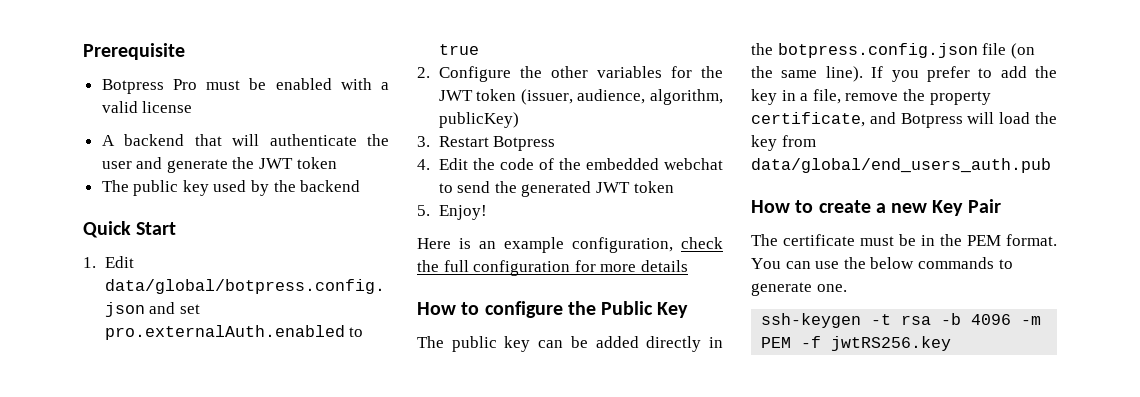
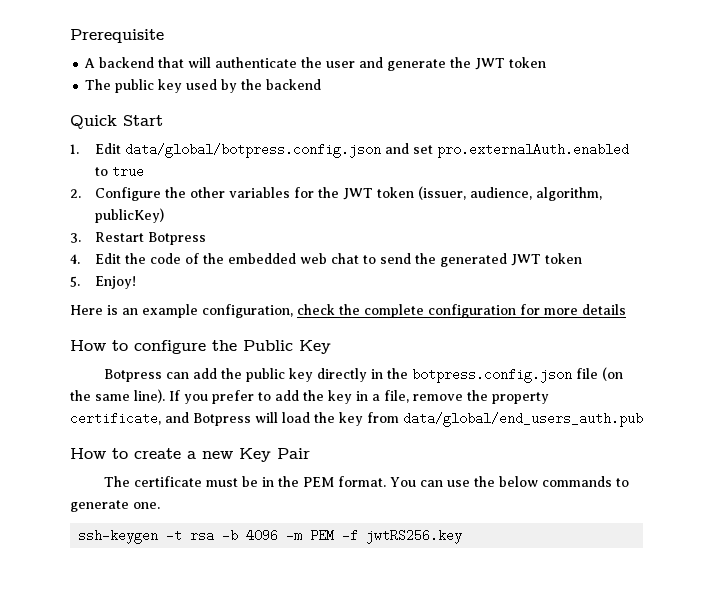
[101,78,389,94] [101,101,193,113] // Botpress Pro must be enabled with a valid license -> (164, 36) none
[664,158,723,170] webchat -> [300,253,360,264] web chat
[443,260,469,272] full -> [364,304,424,318] complete
[417,336,639,352] The public key can be added -> [103,368,313,382] Botpress can add the public key

